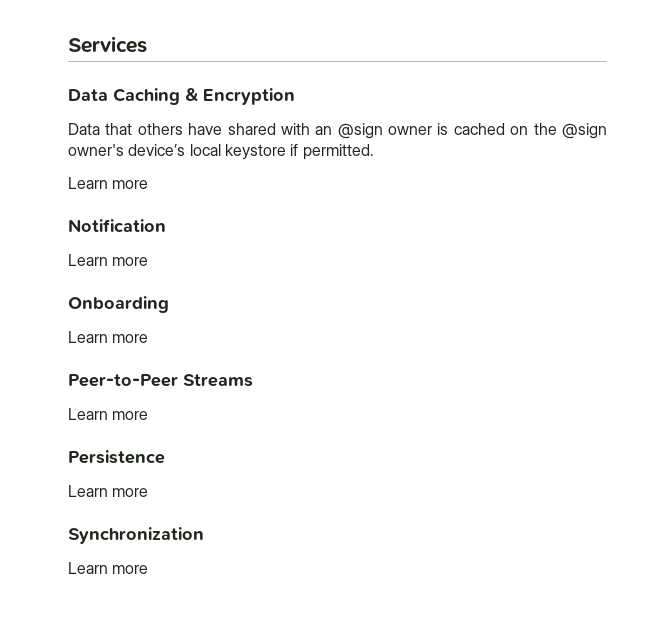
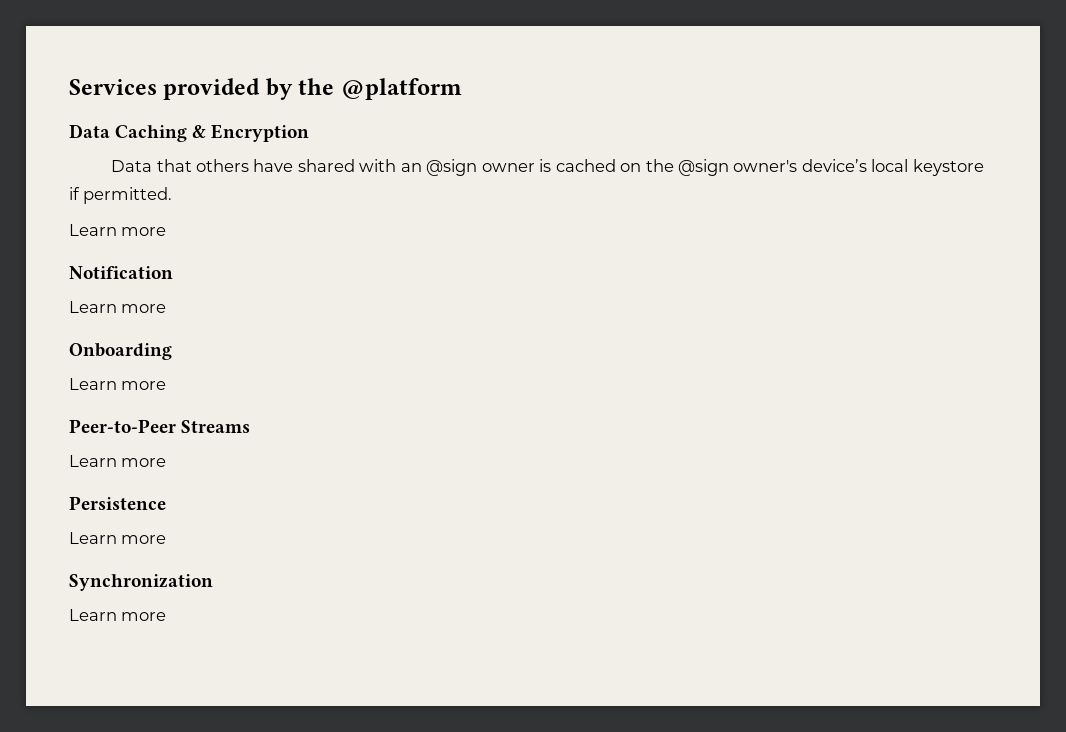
(147, 44) none -> [163,78,462,100] provided by the @platform

